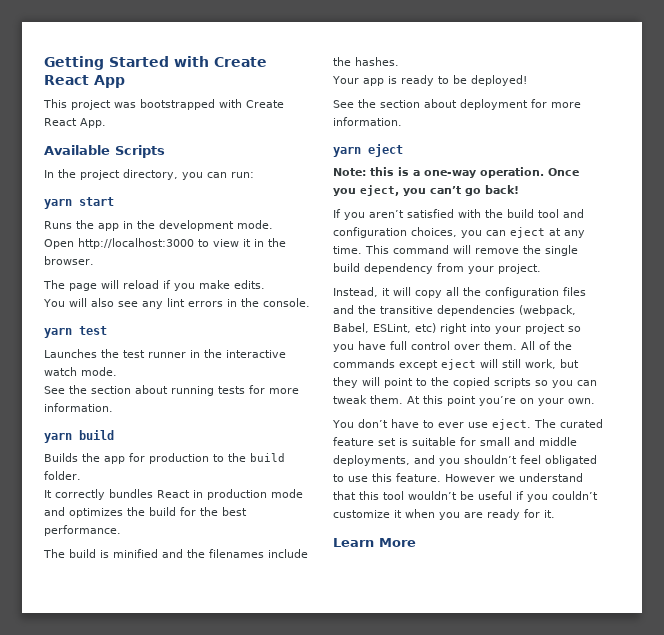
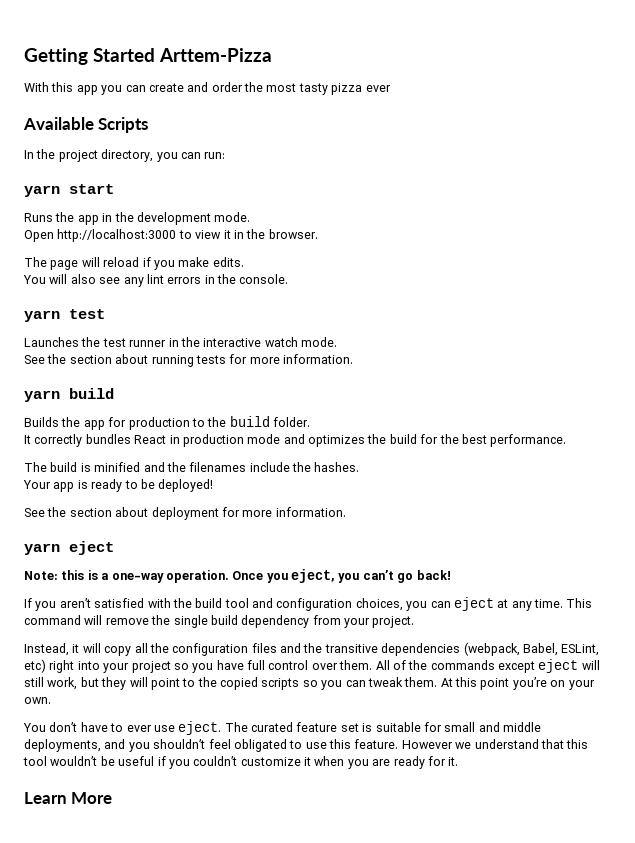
[174,56,267,67] [44,75,125,88] [43,99,284,110] [44,118,106,128] with Create React App // This project was bootstrapped with Create React App. -> [159,48,273,62] [24,82,391,95] Arttem-Pizza // With this app you can create and order the most tasty pizza ever

